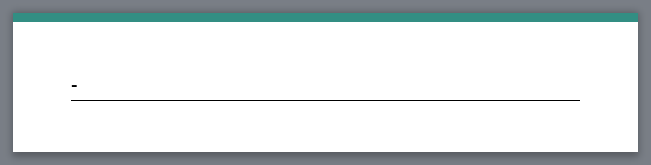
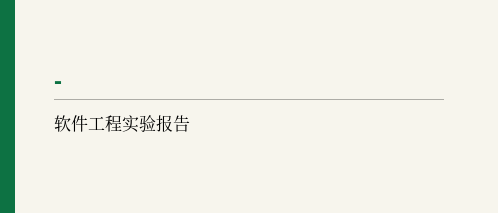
(78, 88) none -> [54,115,190,133] // 软件工程实验报告

